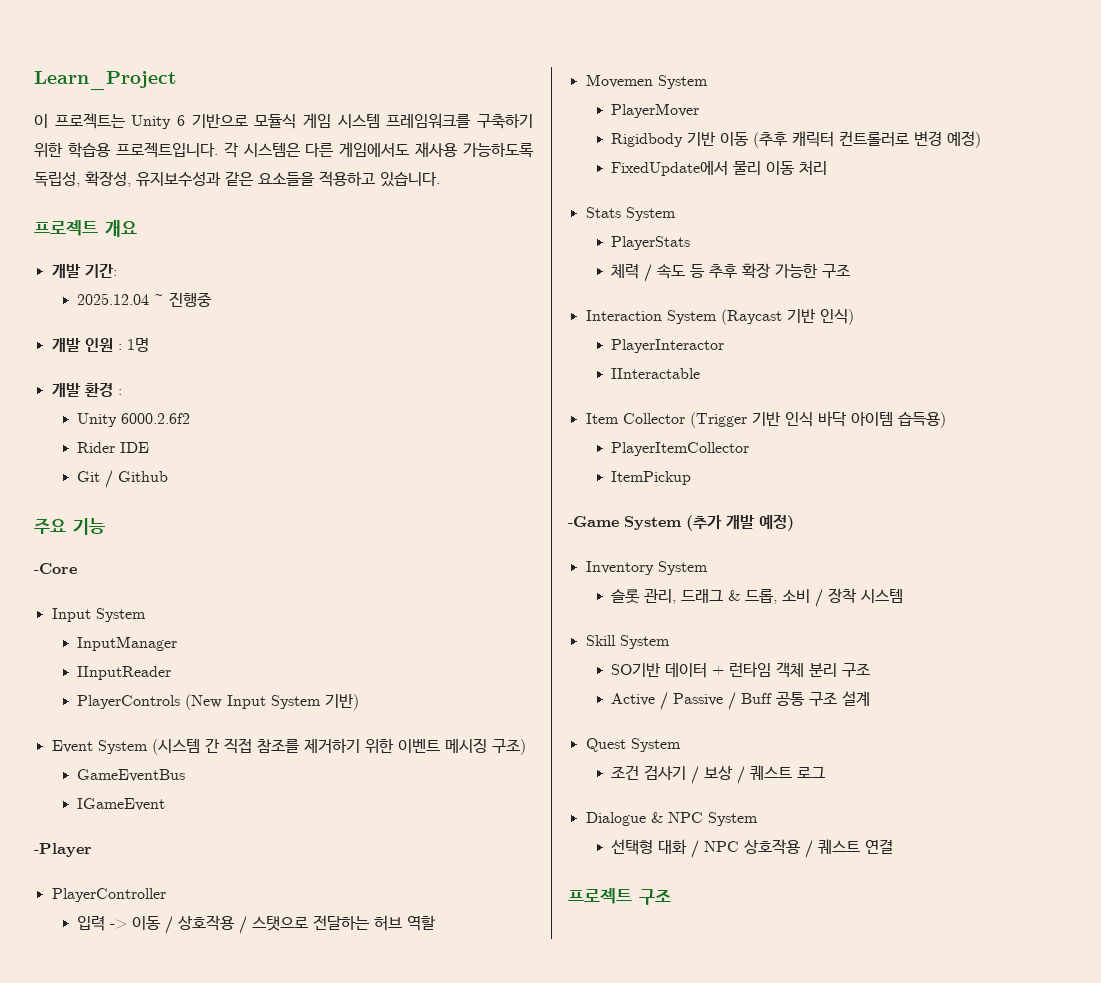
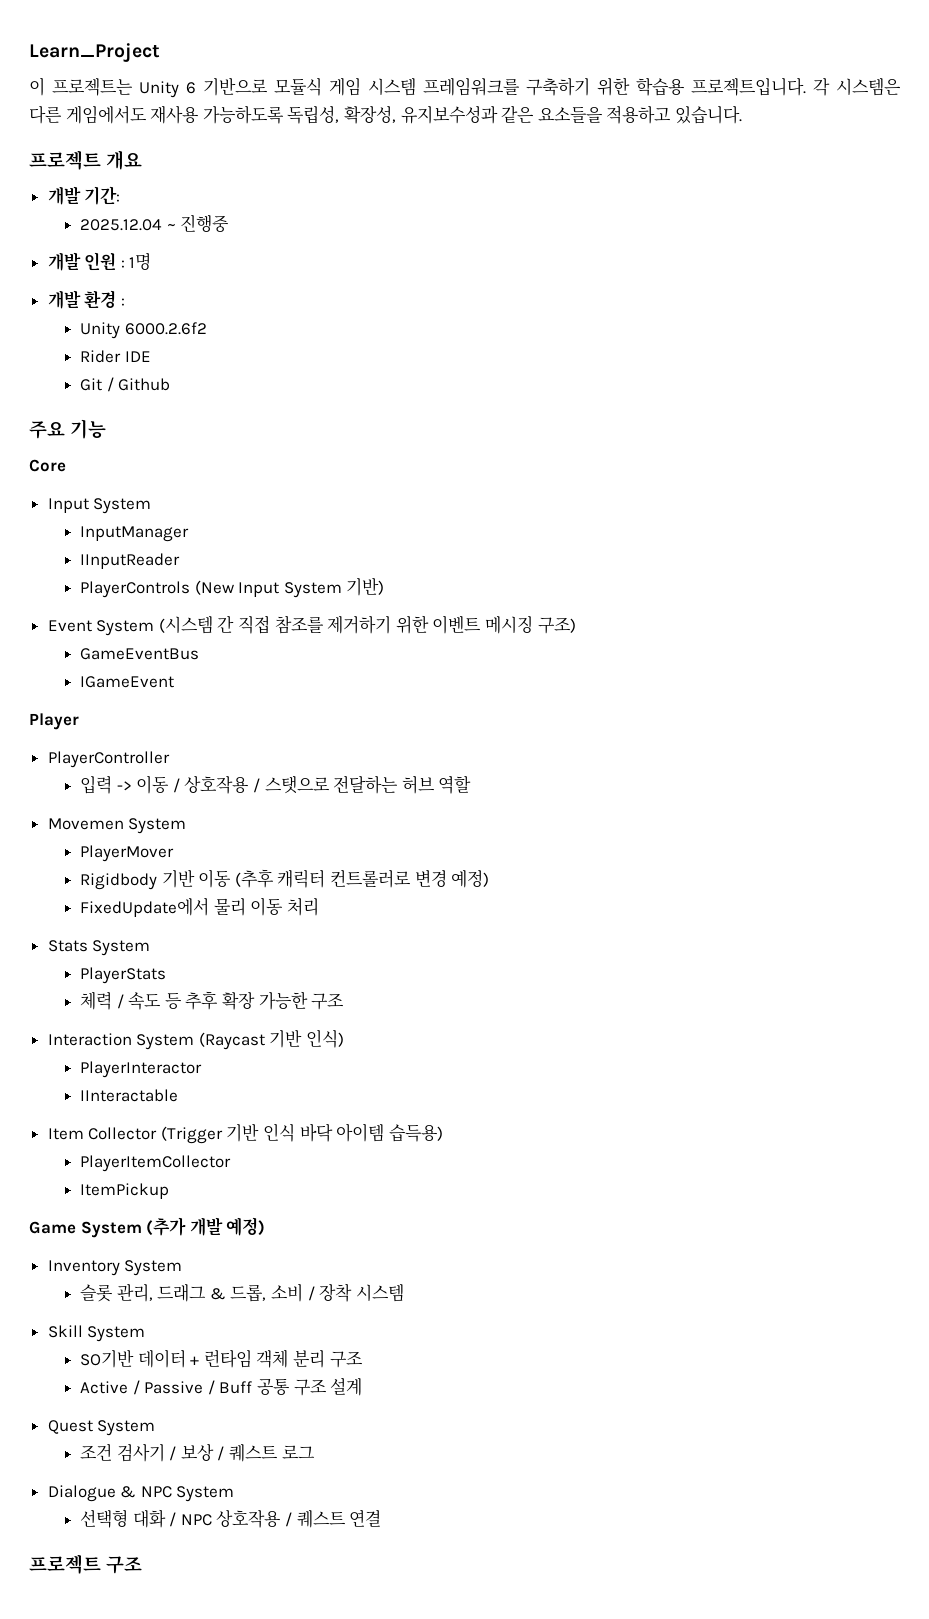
[34,563,77,574] -Core -> [29,459,66,472] Core
[34,843,92,857] -Player -> [29,713,79,730] Player
[568,516,619,527] -Game -> [29,1221,76,1234] Game

